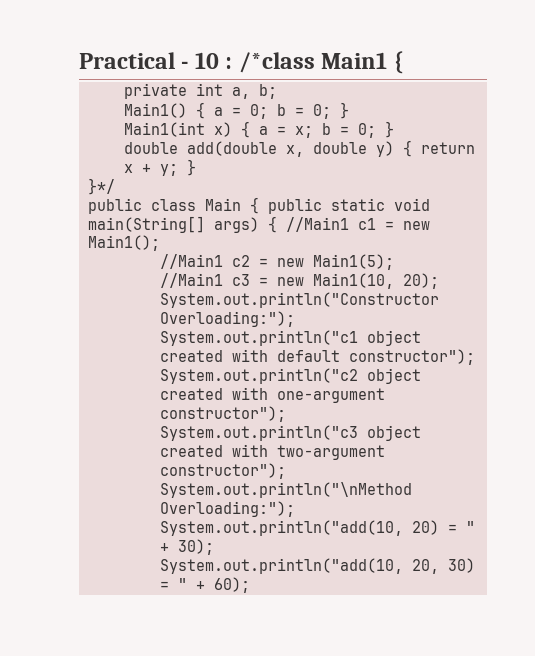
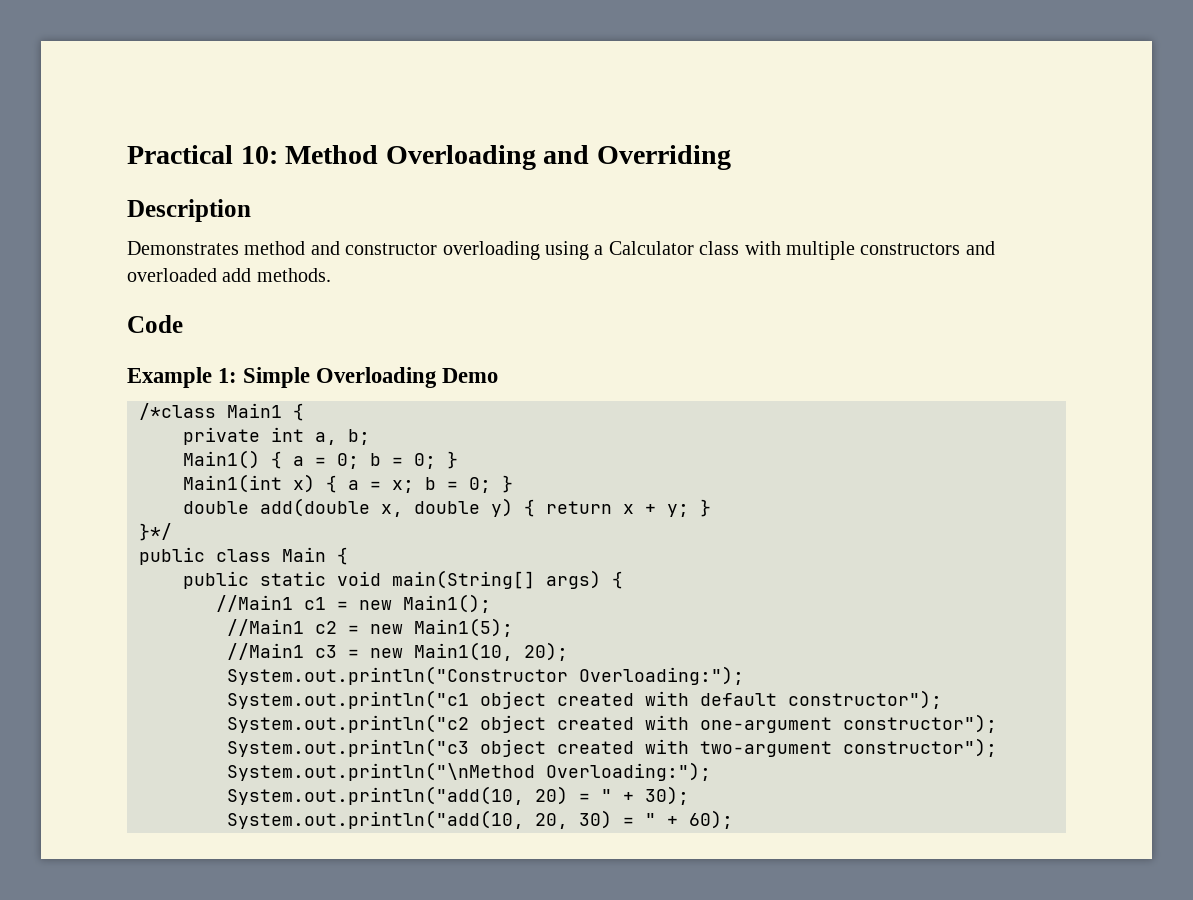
[181,52,233,69] - 10 : -> [240,145,731,170] [127,199,251,222] [127,241,995,260] [127,268,331,282] [127,315,183,333] [127,367,499,388] 10: Method Overloading and Overriding // Description // Demonstrates method and constructor overloading using a Calculator class with multiple constructors and overloaded add methods. // Code // Example 1: Simple Overloading Demo //
(260, 205) none -> (348, 556) //
(278, 224) none -> (623, 580) //

